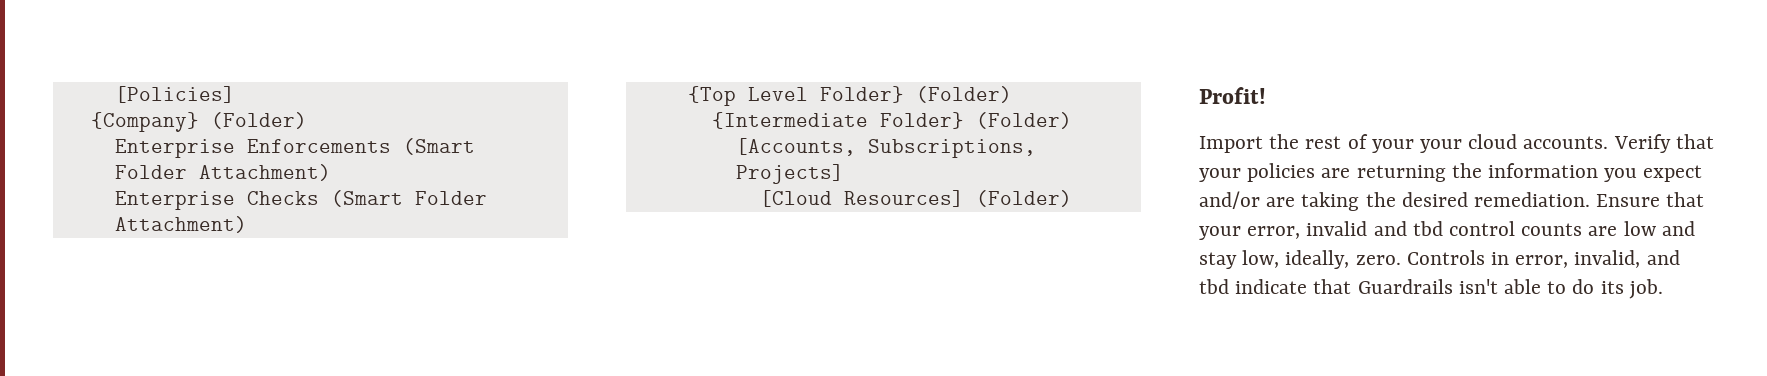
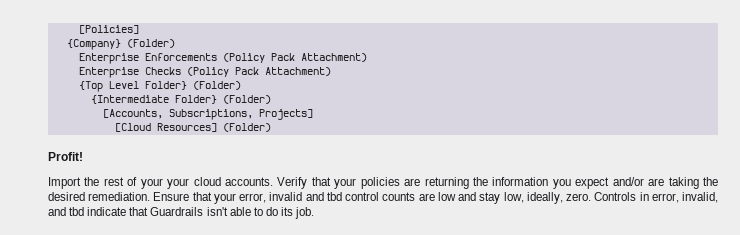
[402,138,475,155] [114,165,187,179] (Smart Folder -> [222,53,295,63] (Policy Pack
[330,190,487,207] (Smart Folder -> [186,67,259,77] (Policy Pack

